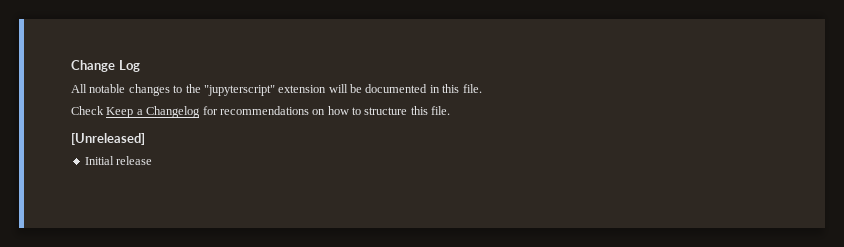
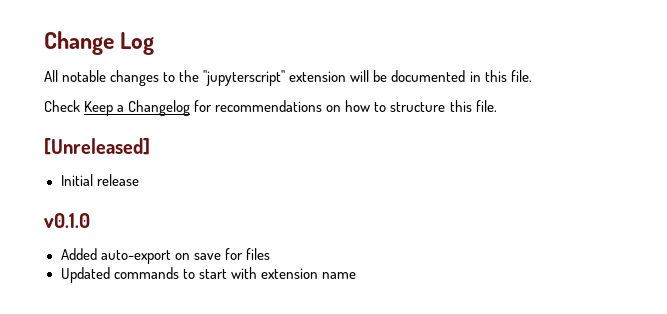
(153, 160) none -> [44,213,90,228] [60,248,270,264] [60,267,356,283] // v0.1.0 // Added auto-export on save for files // Updated commands to start with extension name

